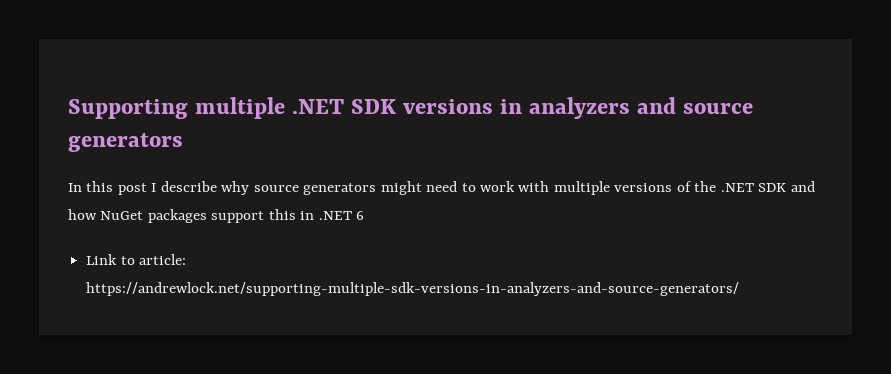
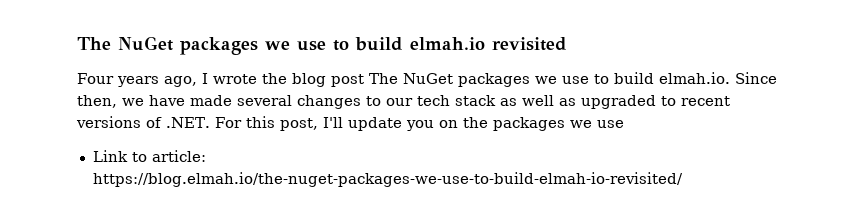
[68,97,754,119] [68,133,183,152] [68,181,815,195] [68,209,365,223] Supporting multiple .NET SDK versions in analyzers and source generators // In this post I describe why source generators might need to work with multiple versions of the .NET SDK and how NuGet packages support this in .NET 6 -> [77,36,567,55] [77,72,777,87] [77,95,730,109] [76,116,624,131] The NuGet packages we use to build elmah.io revisited // Four years ago, I wrote the blog post The NuGet packages we use to build elmah.io. Since then, we have made several changes to our tech stack as well as upgraded to recent versions of .NET. For this post, I'll update you on the packages we use
[86,282,740,296] https://andrewlock.net/supporting-multiple-sdk-versions-in-analyzers-and-source-generators/ -> [92,172,683,187] https://blog.elmah.io/the-nuget-packages-we-use-to-build-elmah-io-revisited/

